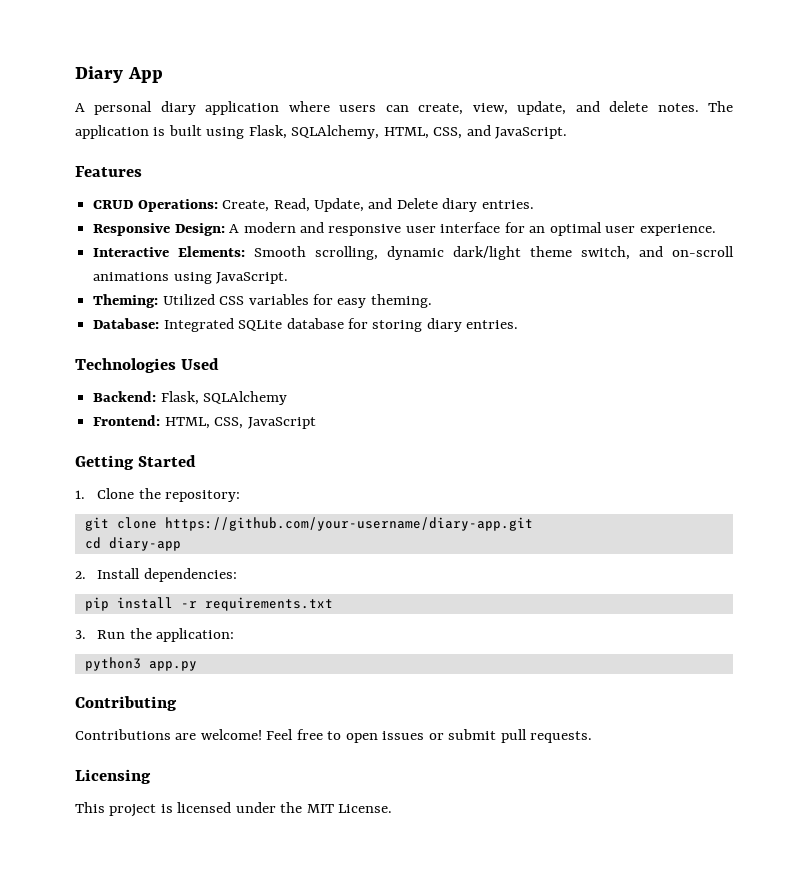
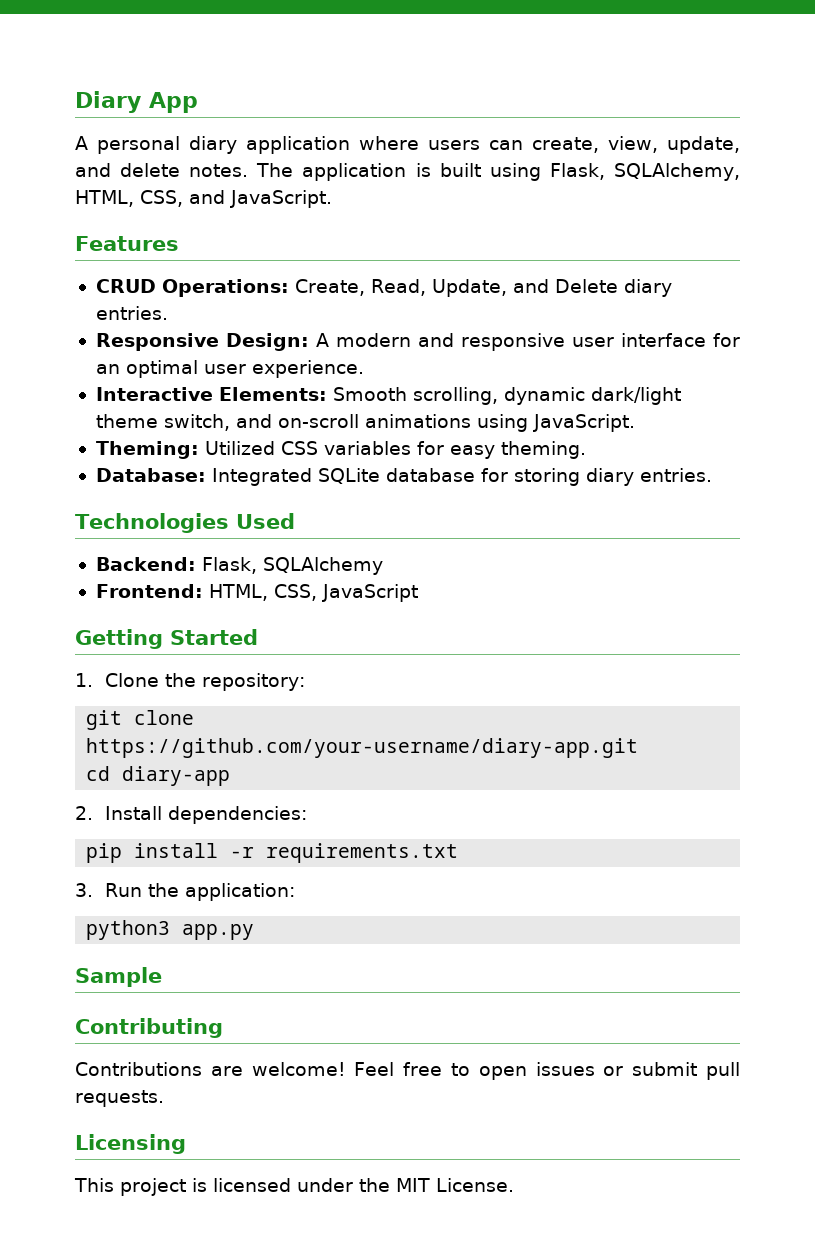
(197, 666) none -> [75,967,162,987] // Sample

